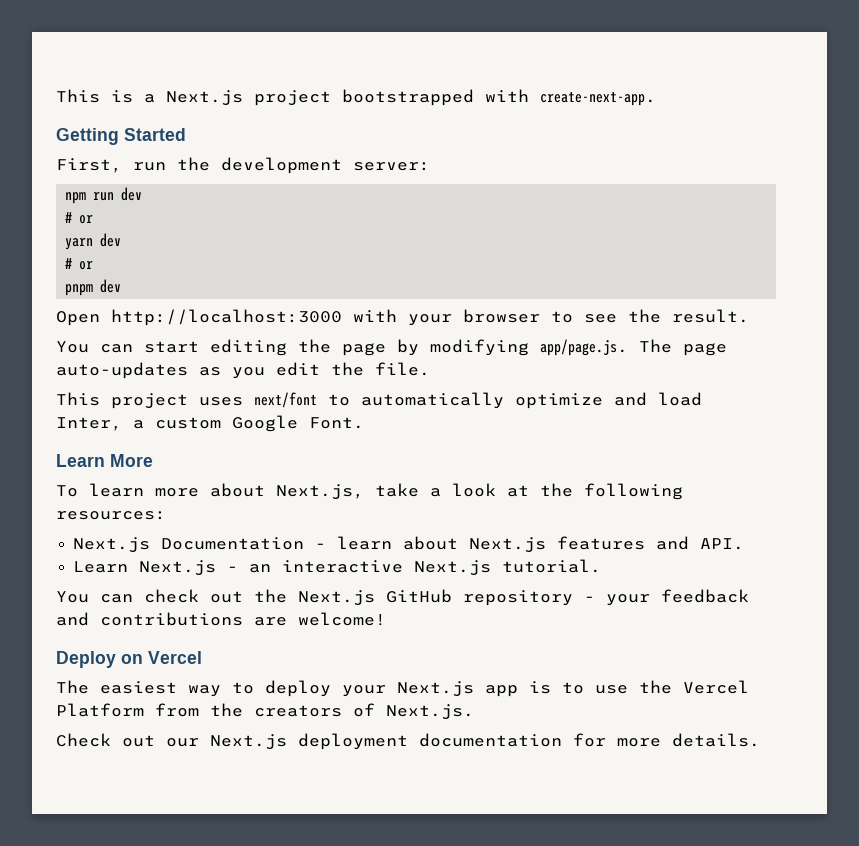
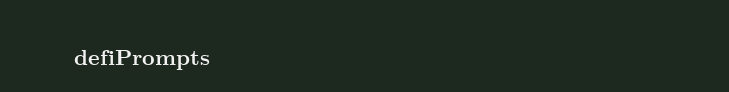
[56,89,656,106] [56,128,186,145] [56,157,430,174] [65,187,143,204] [65,212,94,224] [65,233,122,250] [65,258,94,270] [65,279,122,296] [56,309,749,326] [56,339,727,356] [56,362,430,379] [56,392,702,409] [56,415,364,432] [56,454,153,467] [56,483,683,500] [56,511,166,520] [73,536,745,553] [73,559,602,576] [56,589,749,606] [56,612,386,626] [56,651,202,668] [56,680,749,697] [56,703,474,720] [56,733,760,750] This is a Next.js project bootstrapped with create-next-app. // Getting Started // First, run the development server: // npm run dev // # or // yarn dev // # or // pnpm dev // Open http://localhost:3000 with your browser to see the result. // You can start editing the page by modifying app/page.js. The page auto-updates as you edit the file. // This project uses next/font to automatically optimize and load Inter, a custom Google Font. // Learn More // To learn more about Next.js, take a look at the following resources: // Next.js Documentation - learn about Next.js features and API. // Learn Next.js - an interactive Next.js tutorial. // You can check out the Next.js GitHub repository - your feedback and contributions are welcome! // Deploy on Vercel // The easiest way to deploy your Next.js app is to use the Vercel Platform from the creators of Next.js. // Check out our Next.js deployment documentation for more details. -> [74,50,210,70] defiPrompts

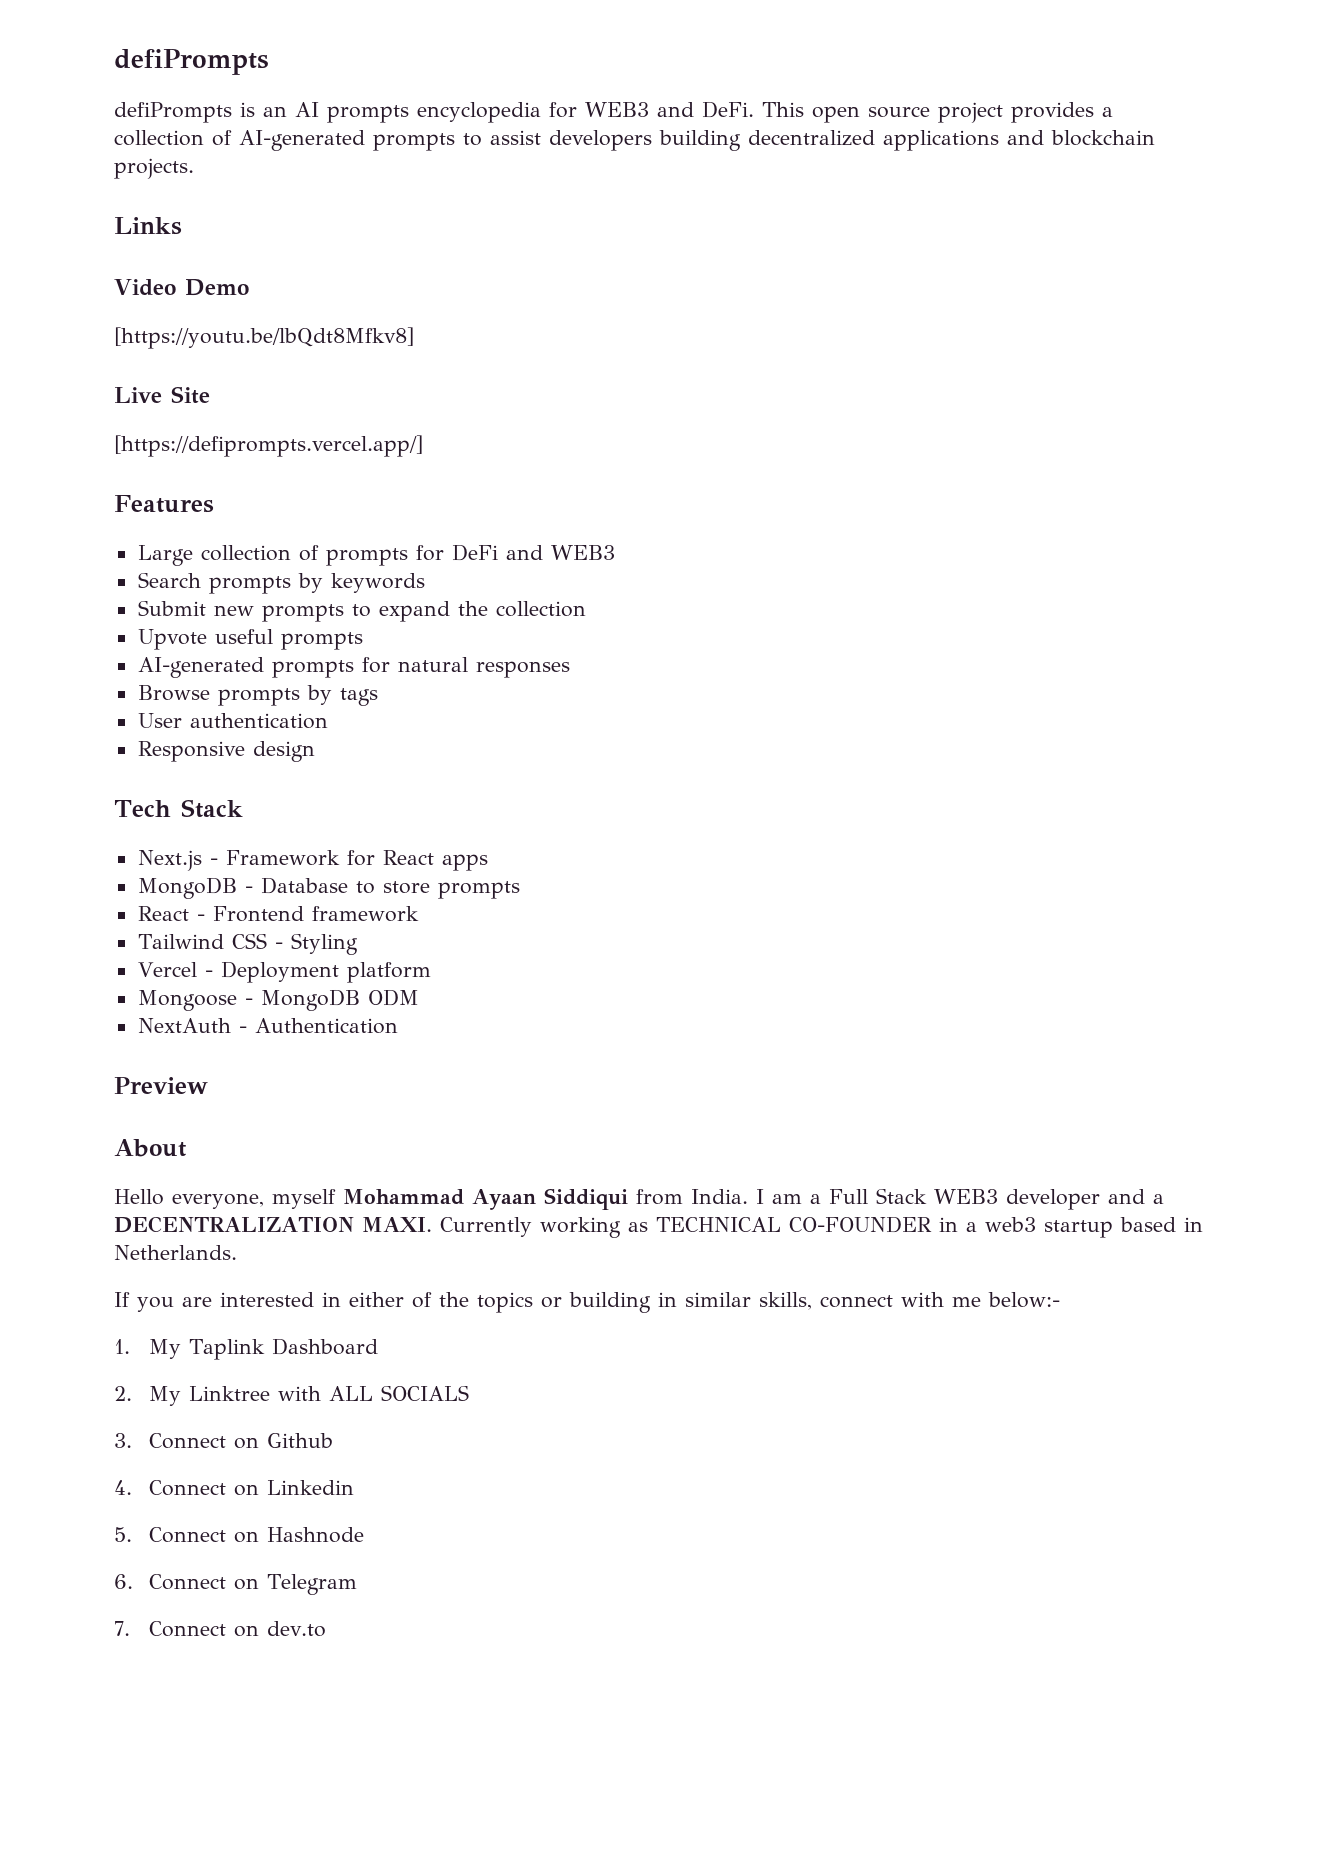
[74,50,210,70] defiPrompts -> [114,49,269,75] [114,101,1113,123] [114,130,1155,151] [114,158,194,179] [114,217,182,235] [114,279,249,296] [114,327,414,349] [114,386,210,404] [114,435,423,457] [114,495,214,513] [137,544,615,566] [137,572,425,594] [137,600,586,622] [137,629,363,650] [137,657,570,678] [137,685,378,706] [137,713,328,729] [137,741,315,762] [114,799,243,818] [137,850,488,871] [137,877,520,899] [137,906,419,922] [137,933,358,955] [137,961,431,983] [137,989,419,1011] [137,1018,398,1034] [114,1077,208,1094] [114,1139,187,1157] [114,1188,1164,1210] [114,1216,1203,1238] [114,1245,237,1260] [114,1292,1060,1313] [114,1338,379,1360] [114,1385,470,1406] [114,1433,334,1449] [114,1480,355,1496] [114,1527,365,1543] [114,1574,358,1595] [114,1621,327,1637] defiPrompts // defiPrompts is an AI prompts encyclopedia for WEB3 and DeFi. This open source project provides a collection of AI-generated prompts to assist developers building decentralized applications and blockchain projects. // Links // Video Demo // [https://youtu.be/lbQdt8Mfkv8] // Live Site // [https://defiprompts.vercel.app/] // Features // Large collection of prompts for DeFi and WEB3 // Search prompts by keywords // Submit new prompts to expand the collection // Upvote useful prompts // AI-generated prompts for natural responses // Browse prompts by tags // User authentication // Responsive design // Tech Stack // Next.js - Framework for React apps // MongoDB - Database to store prompts // React - Frontend framework // Tailwind CSS - Styling // Vercel - Deployment platform // Mongoose - MongoDB ODM // NextAuth - Authentication // Preview // About // Hello everyone, myself Mohammad Ayaan Siddiqui from India. I am a Full Stack WEB3 developer and a DECENTRALIZATION MAXI. Currently working as TECHNICAL CO-FOUNDER in a web3 startup based in Netherlands. // If you are interested in either of the topics or building in similar skills, connect with me below:- // 1. My Taplink Dashboard // 2. My Linktree with ALL SOCIALS // 3. Connect on Github // 4. Connect on Linkedin // 5. Connect on Hashnode // 6. Connect on Telegram // 7. Connect on dev.to

